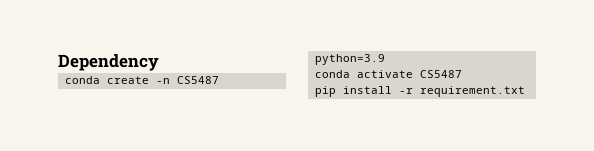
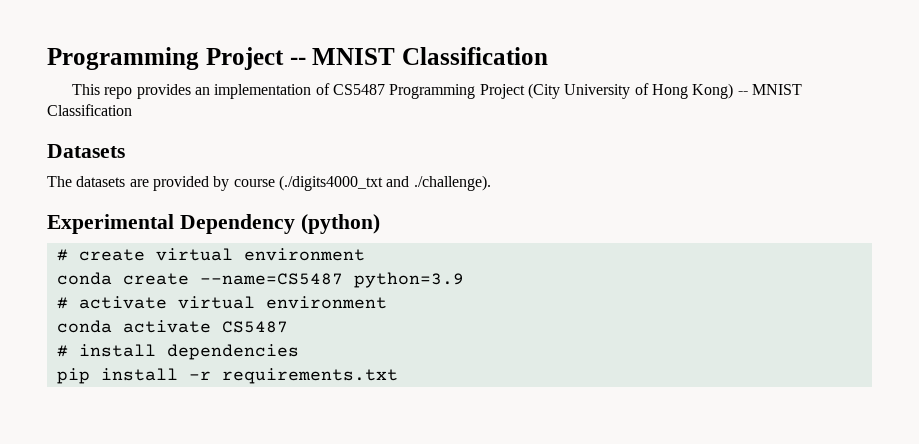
[58,54,159,71] Dependency -> [47,47,548,70] [72,83,802,99] [47,104,132,116] [47,144,125,158] [47,175,491,191] [47,214,380,234] [56,248,365,261] Programming Project -- MNIST Classification // This repo provides an implementation of CS5487 Programming Project (City University of Hong Kong) -- MNIST Classification // Datasets // The datasets are provided by course (./digits4000_txt and ./challenge). // Experimental Dependency (python) // # create virtual environment
[155,76,219,84] -n CS5487 -> [199,273,343,285] --name=CS5487
(385, 59) none -> [56,296,387,309] // # activate virtual environment
(462, 74) none -> [56,344,299,360] // # install dependencies
[419,86,525,97] requirement.txt -> [221,368,398,384] requirements.txt

